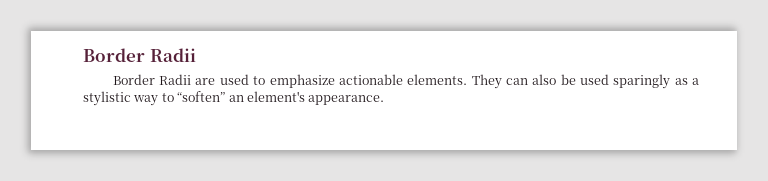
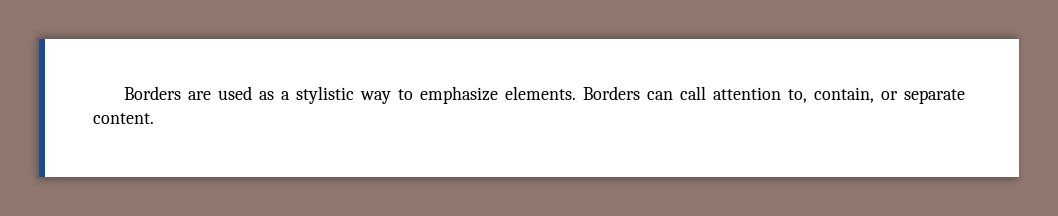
[83,48,196,62] [112,74,671,89] Border Radii // Border Radii are used to emphasize actionable elements. They can also be used sparingly -> [124,86,253,100] Borders are used
[177,91,385,105] “soften” an element's appearance. -> [420,86,966,104] [93,113,154,124] emphasize elements. Borders can call attention to, contain, or separate content.

